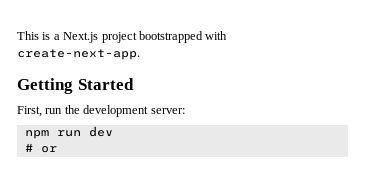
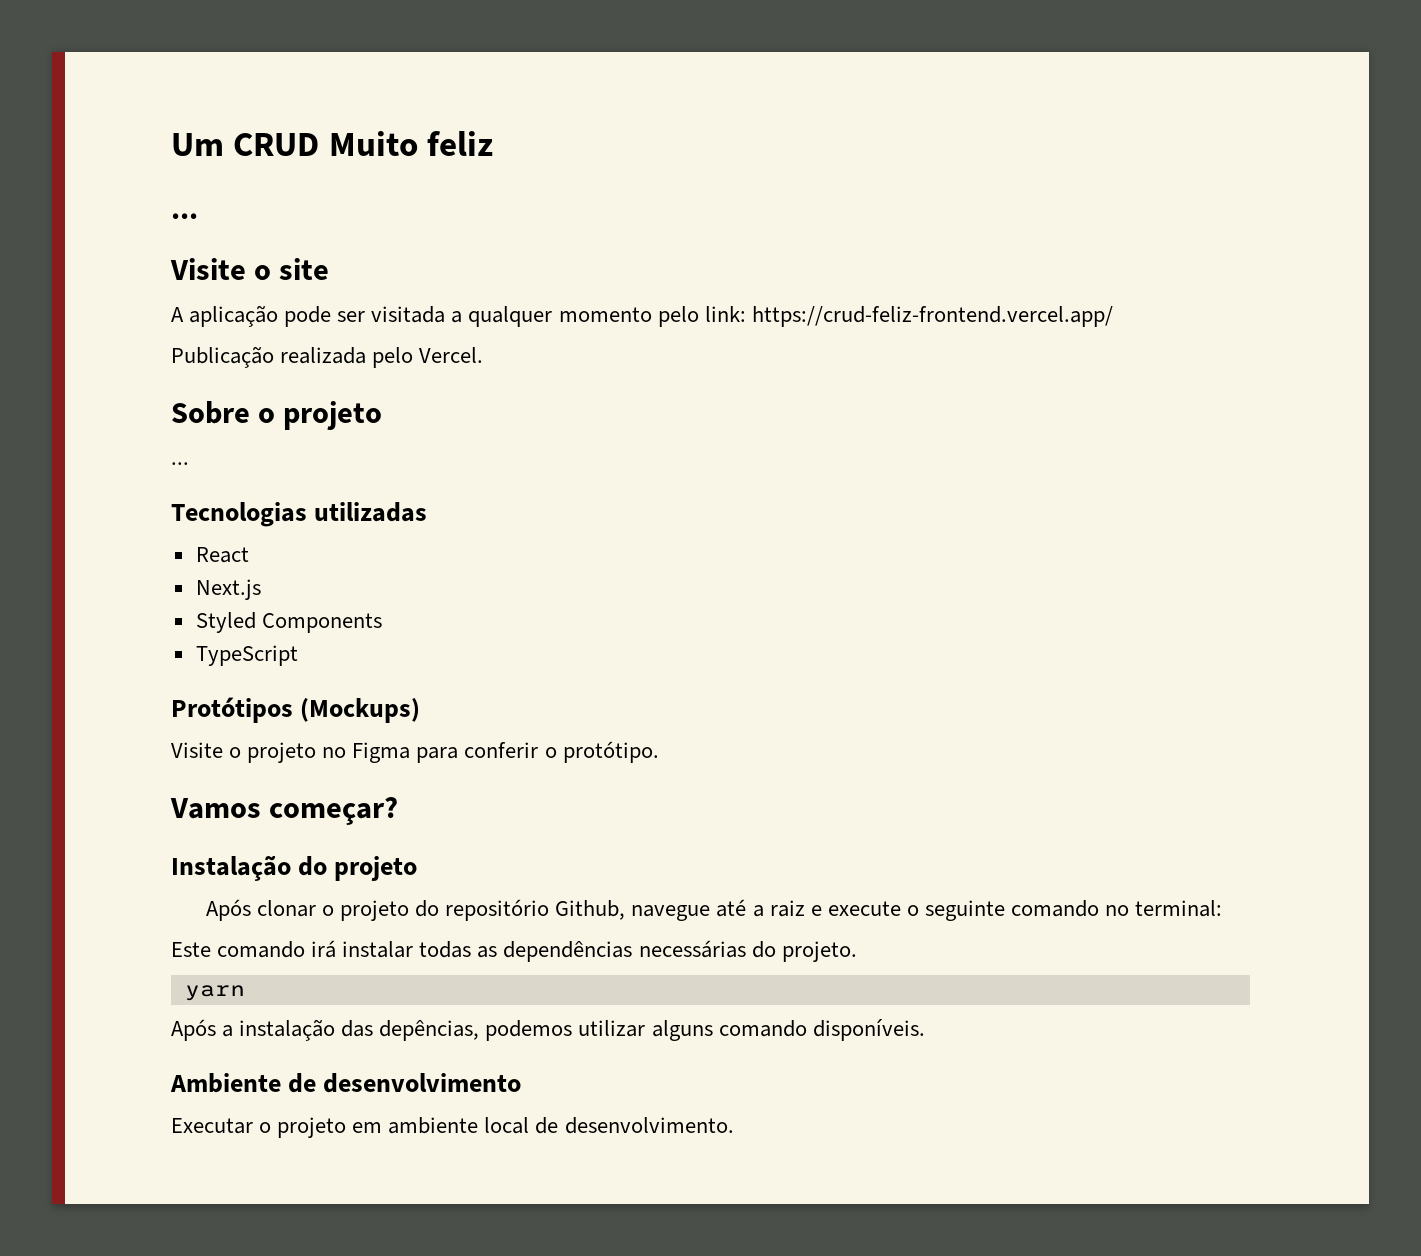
[17,31,228,43] [17,49,140,60] [17,78,134,94] [17,105,185,117] [24,126,113,139] [24,143,57,153] This is a Next.js project bootstrapped with create-next-app. // Getting Started // First, run the development server: // npm run dev // # or -> [171,131,494,156] [171,213,198,219] [170,258,330,280] [171,305,1113,327] [171,346,484,368] [171,401,383,430] [171,462,189,465] [171,502,428,527] [195,547,249,563] [195,579,261,600] [195,612,382,633] [195,645,298,666] [171,697,421,723] [171,741,659,763] [170,797,399,825] [171,855,418,881] [205,899,1223,921] [171,940,857,962] [184,985,245,1001] [171,1019,925,1041] [170,1073,522,1093] [171,1117,734,1138] Um CRUD Muito feliz // ... // Visite o site // A aplicação pode ser visitada a qualquer momento pelo link: https://crud-feliz-frontend.vercel.app/ // Publicação realizada pelo Vercel. // Sobre o projeto // ... // Tecnologias utilizadas // React // Next.js // Styled Components // TypeScript // Protótipos (Mockups) // Visite o projeto no Figma para conferir o protótipo. // Vamos começar? // Instalação do projeto // Após clonar o projeto do repositório Github, navegue até a raiz e execute o seguinte comando no terminal: // Este comando irá instalar todas as dependências necessárias do projeto. // yarn // Após a instalação das depências, podemos utilizar alguns comando disponíveis. // Ambiente de desenvolvimento // Executar o projeto em ambiente local de desenvolvimento.

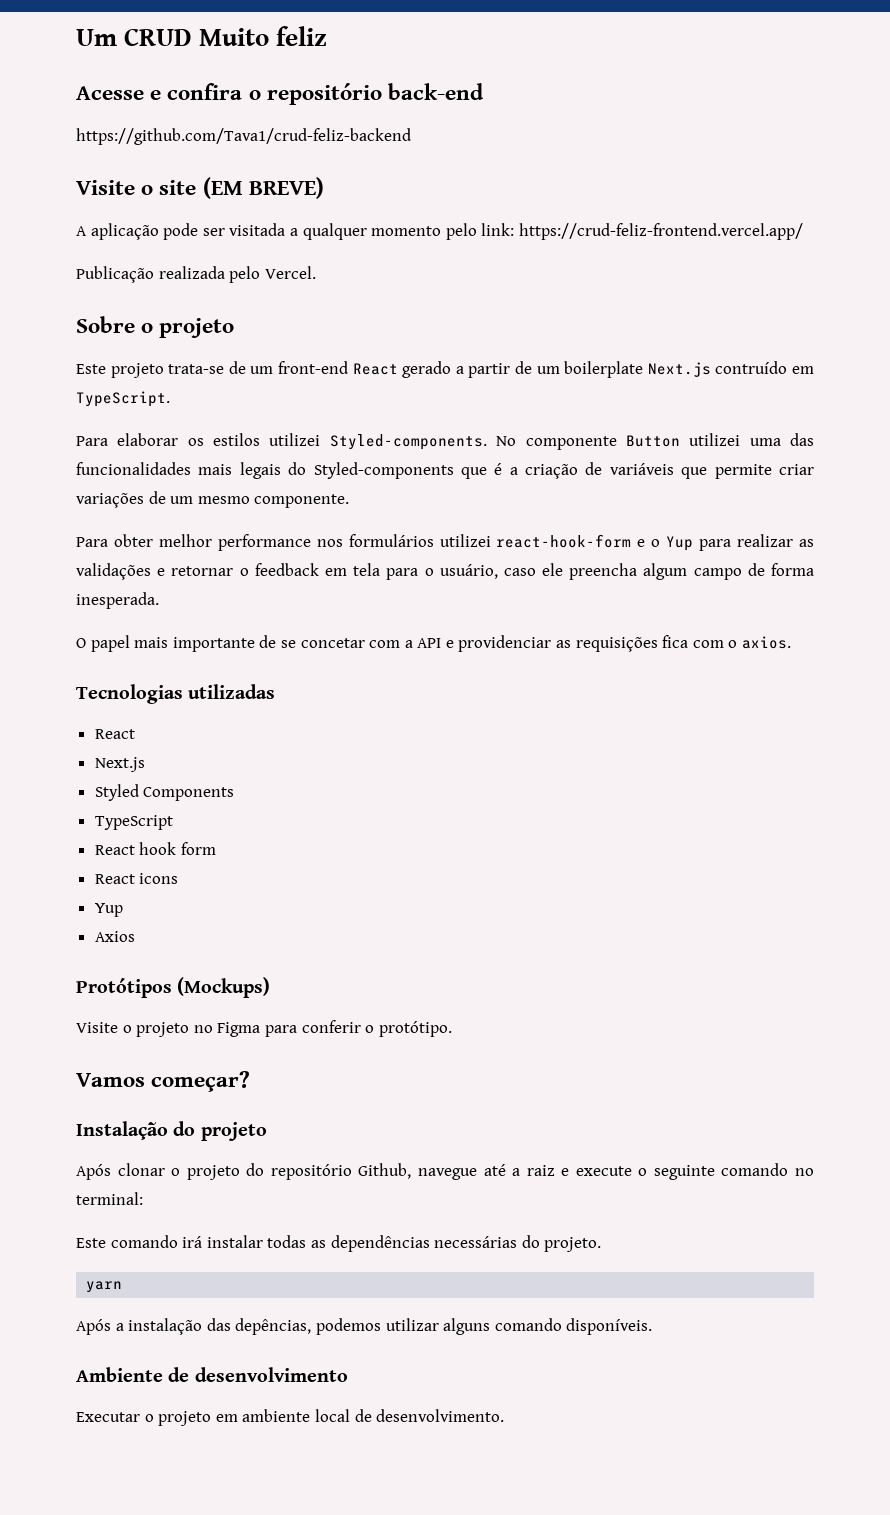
[171,213,198,219] ... -> [76,83,485,105] [76,128,411,145] Acesse e confira o repositório back-end // https://github.com/Tava1/crud-feliz-backend
(330, 269) none -> [202,177,324,199] (EM BREVE)
[171,462,189,465] ... -> [76,361,815,378] [76,391,170,407] [76,433,815,450] [76,462,814,479] [76,491,350,508] [76,534,814,551] [76,563,814,580] [76,592,159,609] [76,635,792,652] Este projeto trata-se de um front-end React gerado a partir de um boilerplate Next.js contruído em TypeScript. // Para elaborar os estilos utilizei Styled-components. No componente Button utilizei uma das funcionalidades mais legais do Styled-components que é a criação de variáveis que permite criar variações de um mesmo componente. // Para obter melhor performance nos formulários utilizei react-hook-form e o Yup para realizar as validações e retornar o feedback em tela para o usuário, caso ele preencha algum campo de forma inesperada. // O papel mais importante de se concetar com a API e providenciar as requisições fica com o axios.
(298, 655) none -> [94,842,216,855] [94,873,179,884] [94,903,123,917] [94,931,135,942] // React hook form // React icons // Yup // Axios

